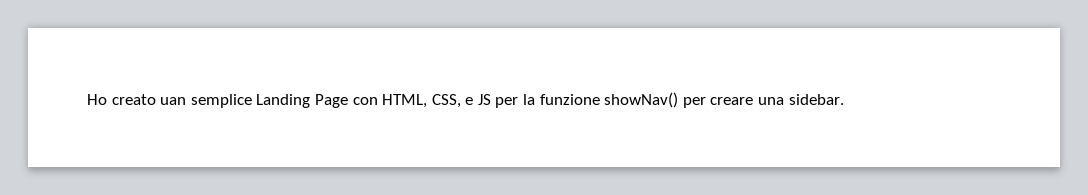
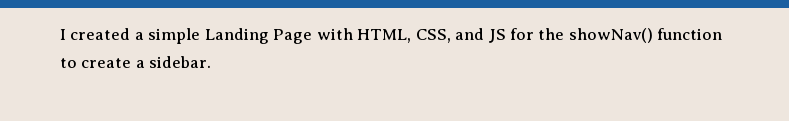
[87,94,252,108] Ho creato uan semplice -> [60,28,201,44] I created a simple
[352,97,378,105] con -> [316,28,353,40] with
[465,92,785,108] e JS per la funzione showNav() per creare una -> [455,28,723,43] [60,58,145,68] and JS for the showNav() function to create a

